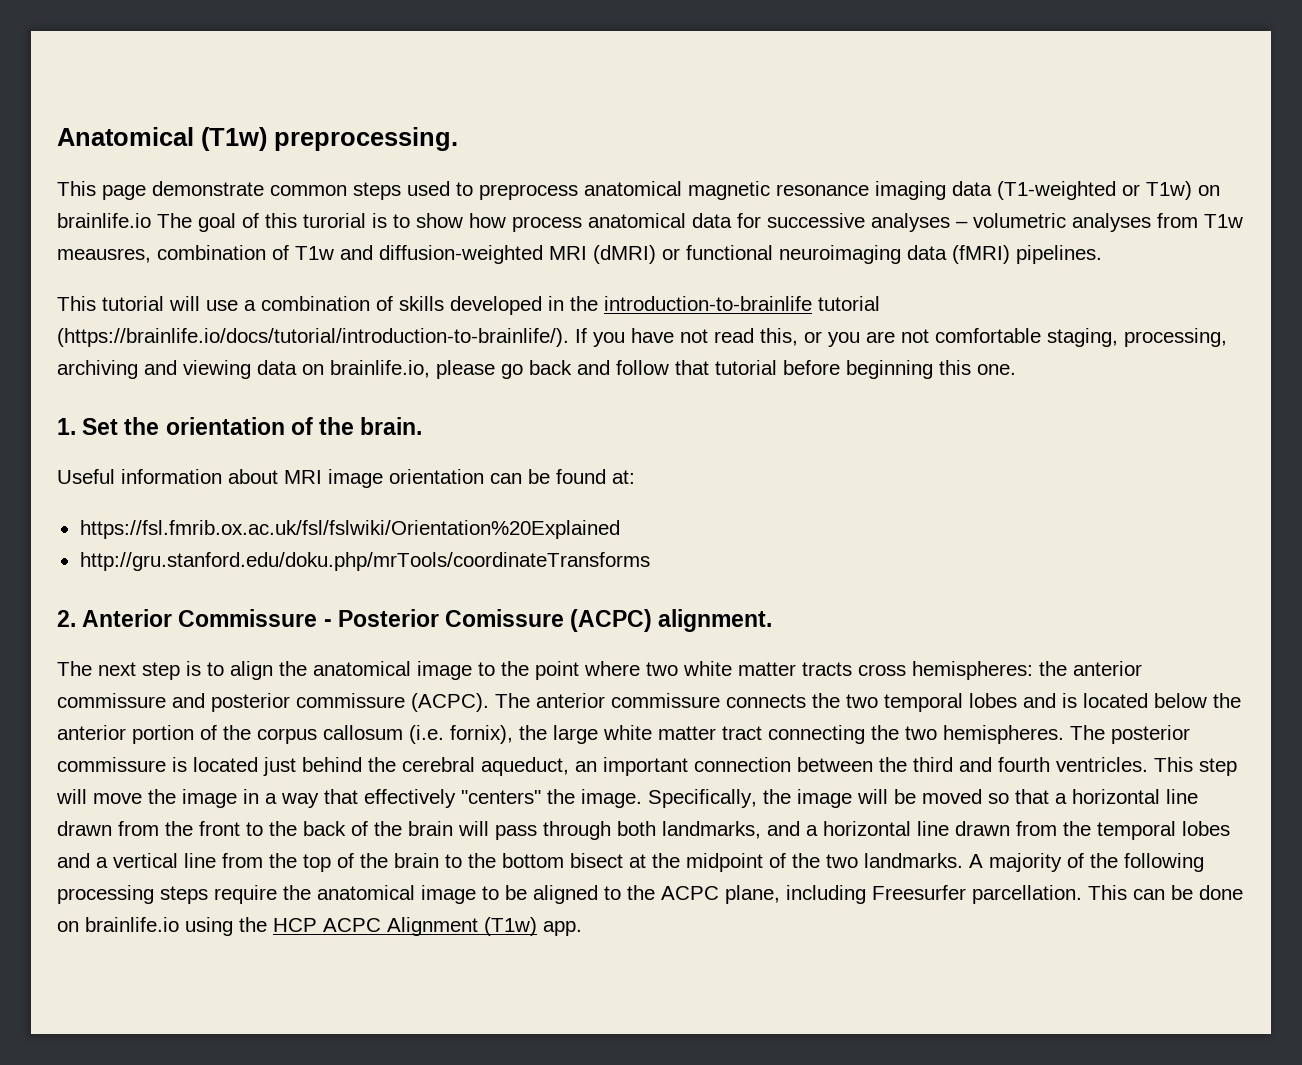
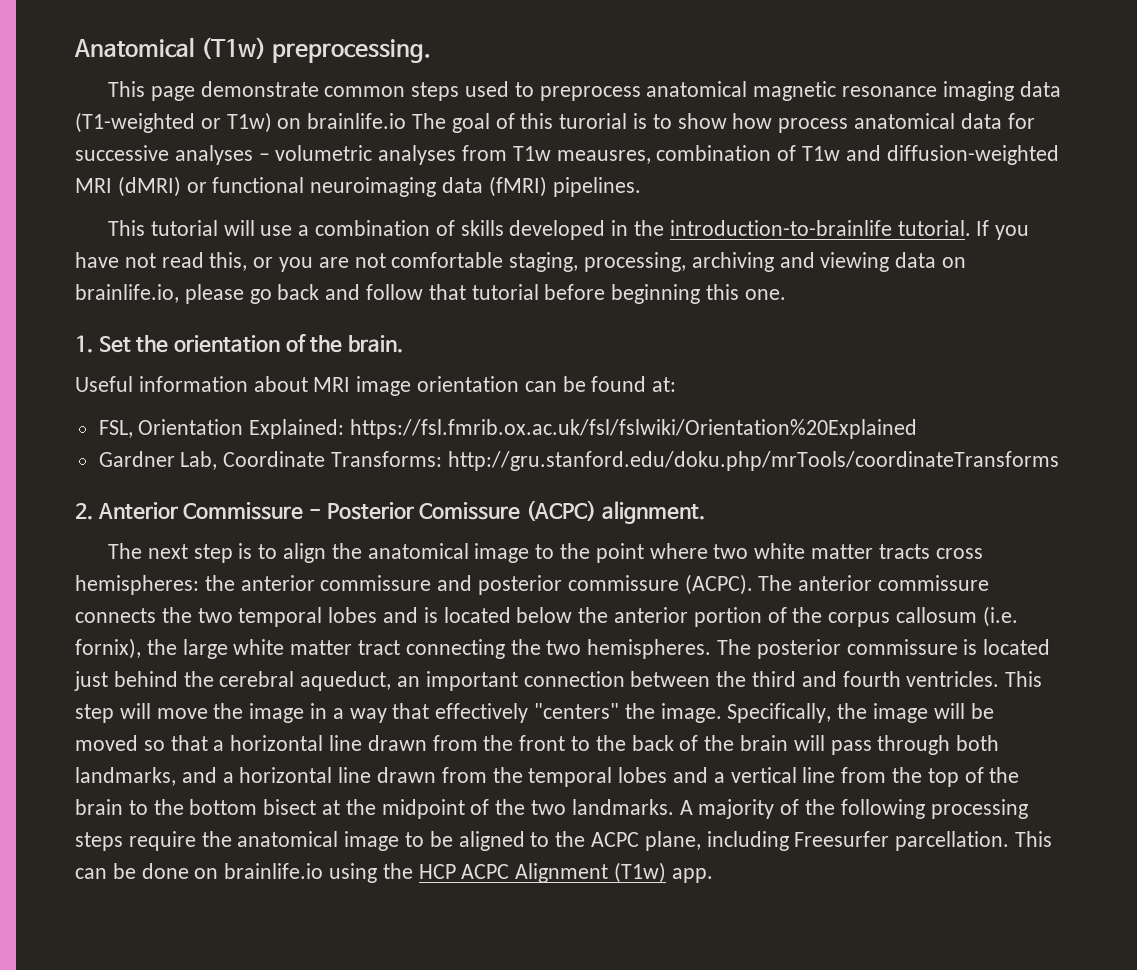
[818,296,880,311] [57,328,569,347] tutorial (https://brainlife.io/docs/tutorial/introduction-to-brainlife/). -> [897,220,971,236] tutorial.
[79,520,620,539] https://fsl.fmrib.ox.ac.uk/fsl/fslwiki/Orientation%20Explained // -> [98,419,918,439] [98,451,443,470] FSL, Orientation Explained: https://fsl.fmrib.ox.ac.uk/fsl/fslwiki/Orientation%20Explained // Gardner Lab, Coordinate Transforms:

